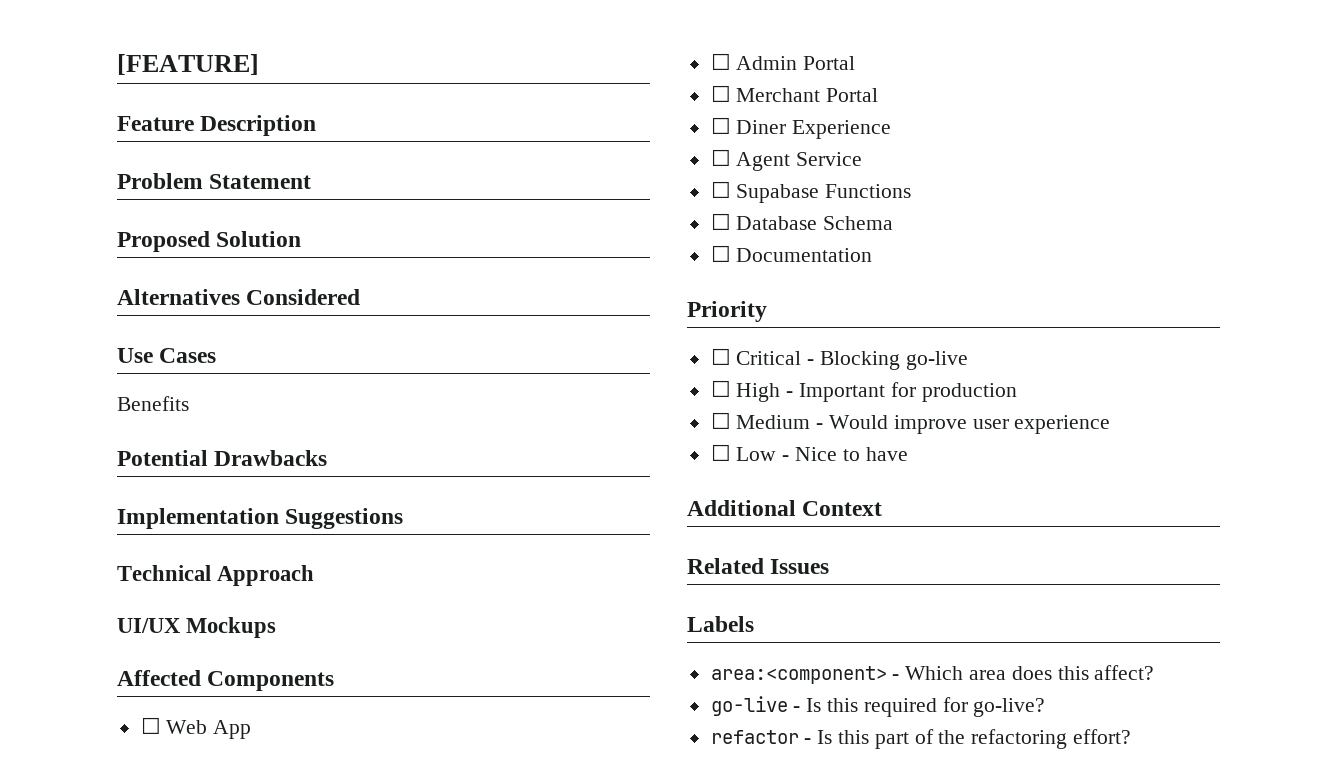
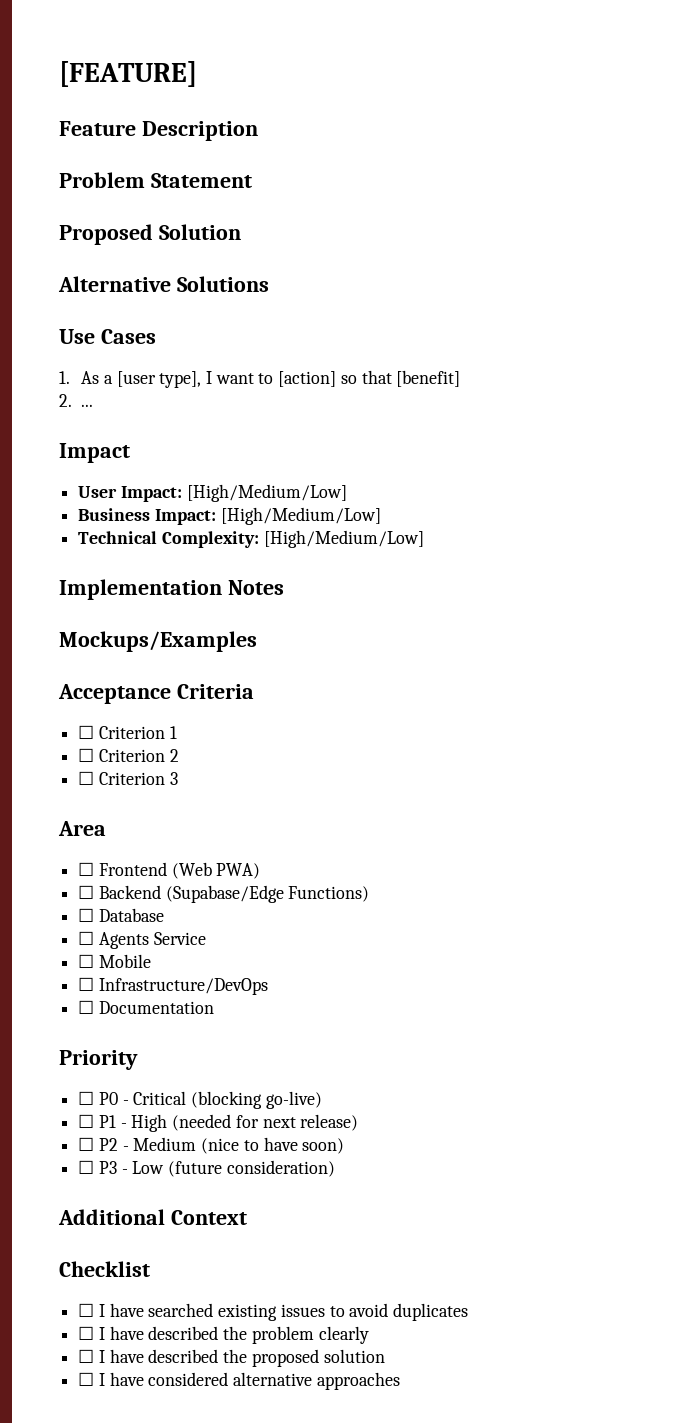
[117,289,361,305] Alternatives Considered -> [58,276,269,292] Alternative Solutions
[117,396,189,411] [117,450,328,466] [117,508,404,529] [117,565,315,586] [117,617,277,638] [117,670,335,691] [140,717,252,739] [710,53,856,70] [710,85,879,102] [710,117,892,139] [710,149,791,171] Benefits // Potential Drawbacks // Implementation Suggestions // Technical Approach // UI/UX Mockups // Affected Components // ☐ Web App // ☐ Admin Portal // ☐ Merchant Portal // ☐ Diner Experience // ☐ Agent -> [59,370,461,388] [59,394,94,407] [59,443,130,463] [78,484,347,502] [78,507,381,525] [78,530,424,548] [59,579,284,600] [59,631,257,652] [58,684,254,704] [78,725,177,739] [78,748,179,762] [78,771,178,785] [58,821,106,836] [78,862,261,879] [78,885,370,903] [78,908,164,922] [78,931,149,949] 1. As a [user type], I want to [action] so that [benefit] // 2. ... // Impact // User Impact: [High/Medium/Low] // Business Impact: [High/Medium/Low] // Technical Complexity: [High/Medium/Low] // Implementation Notes // Mockups/Examples // Acceptance Criteria // ☐ Criterion 1 // ☐ Criterion 2 // ☐ Criterion 3 // Area // ☐ Frontend (Web PWA) // ☐ Backend (Supabase/Edge Functions) // ☐ Database // ☐ Agents
[736,184,912,203] [710,213,894,230] Supabase Functions // ☐ Database Schema -> [98,954,151,968] [78,977,268,995] Mobile // ☐ Infrastructure/DevOps
[736,351,968,370] [710,380,1017,402] [710,412,1111,434] [710,444,908,461] [687,500,883,516] [687,558,830,574] [687,616,754,632] [710,665,1155,684] [710,696,1046,717] [710,729,1132,749] Critical - Blocking go-live // ☐ High - Important for production // ☐ Medium - Would improve user experience // ☐ Low - Nice to have // Additional Context // Related Issues // Labels // area:<component> - Which area does this affect? // go-live - Is this required for go-live? // refactor - Is this part of the refactoring effort? -> [98,1091,322,1109] [78,1114,359,1132] [78,1137,345,1154] [78,1160,335,1177] [58,1209,247,1225] [59,1261,150,1277] [78,1303,469,1321] [78,1326,369,1344] [78,1349,385,1367] [78,1372,400,1390] P0 - Critical (blocking go-live) // ☐ P1 - High (needed for next release) // ☐ P2 - Medium (nice to have soon) // ☐ P3 - Low (future consideration) // Additional Context // Checklist // ☐ I have searched existing issues to avoid duplicates // ☐ I have described the problem clearly // ☐ I have described the proposed solution // ☐ I have considered alternative approaches

